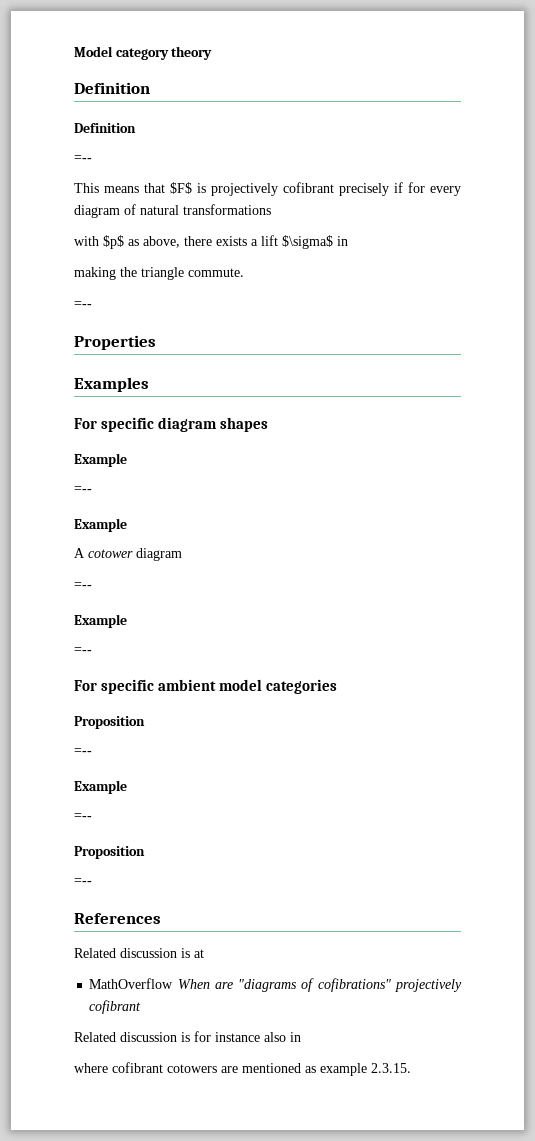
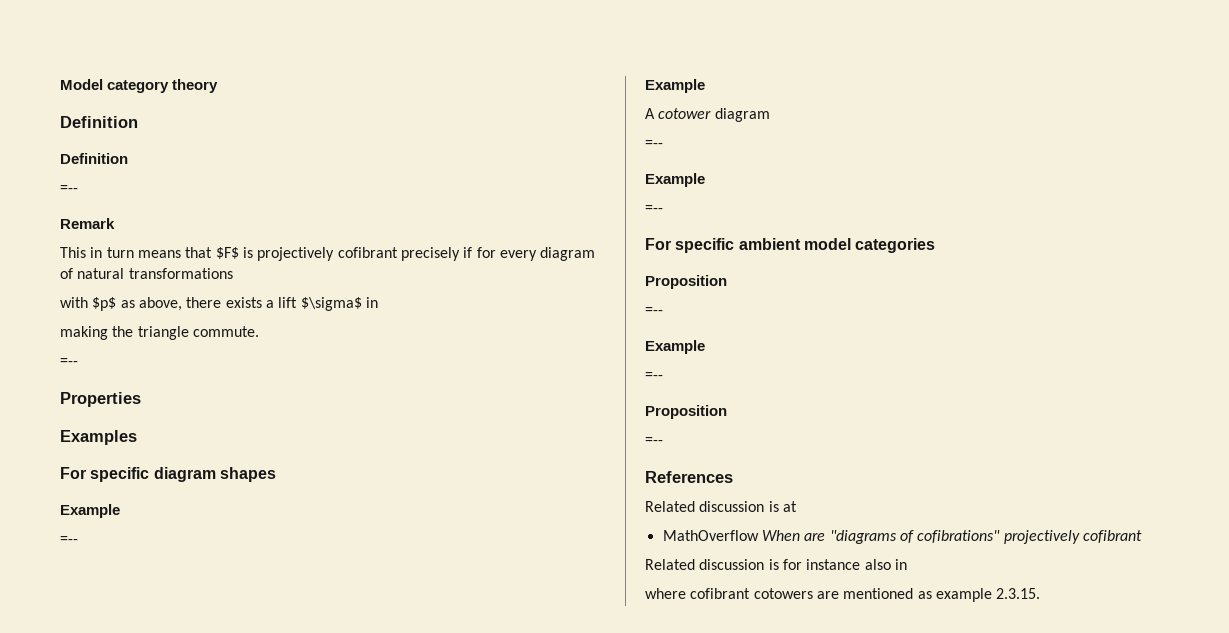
(92, 158) none -> [60,218,115,229] // Remark
(99, 188) none -> [90,247,134,258] in turn

